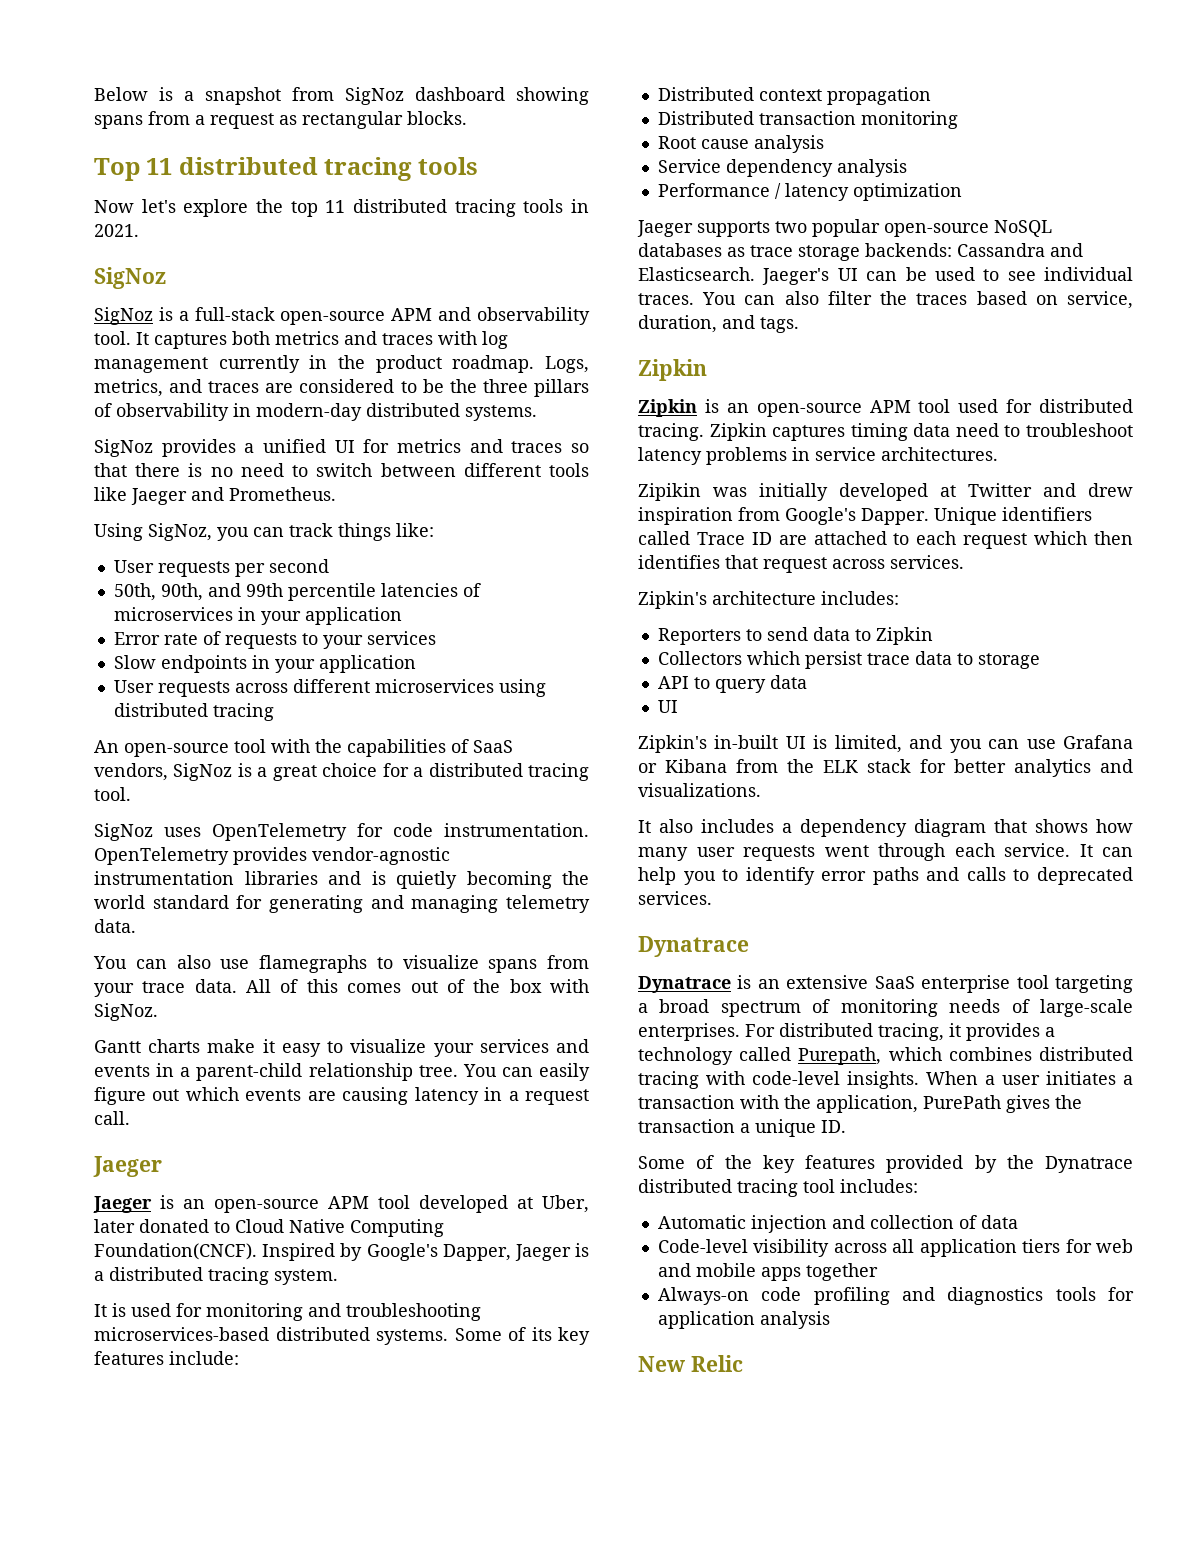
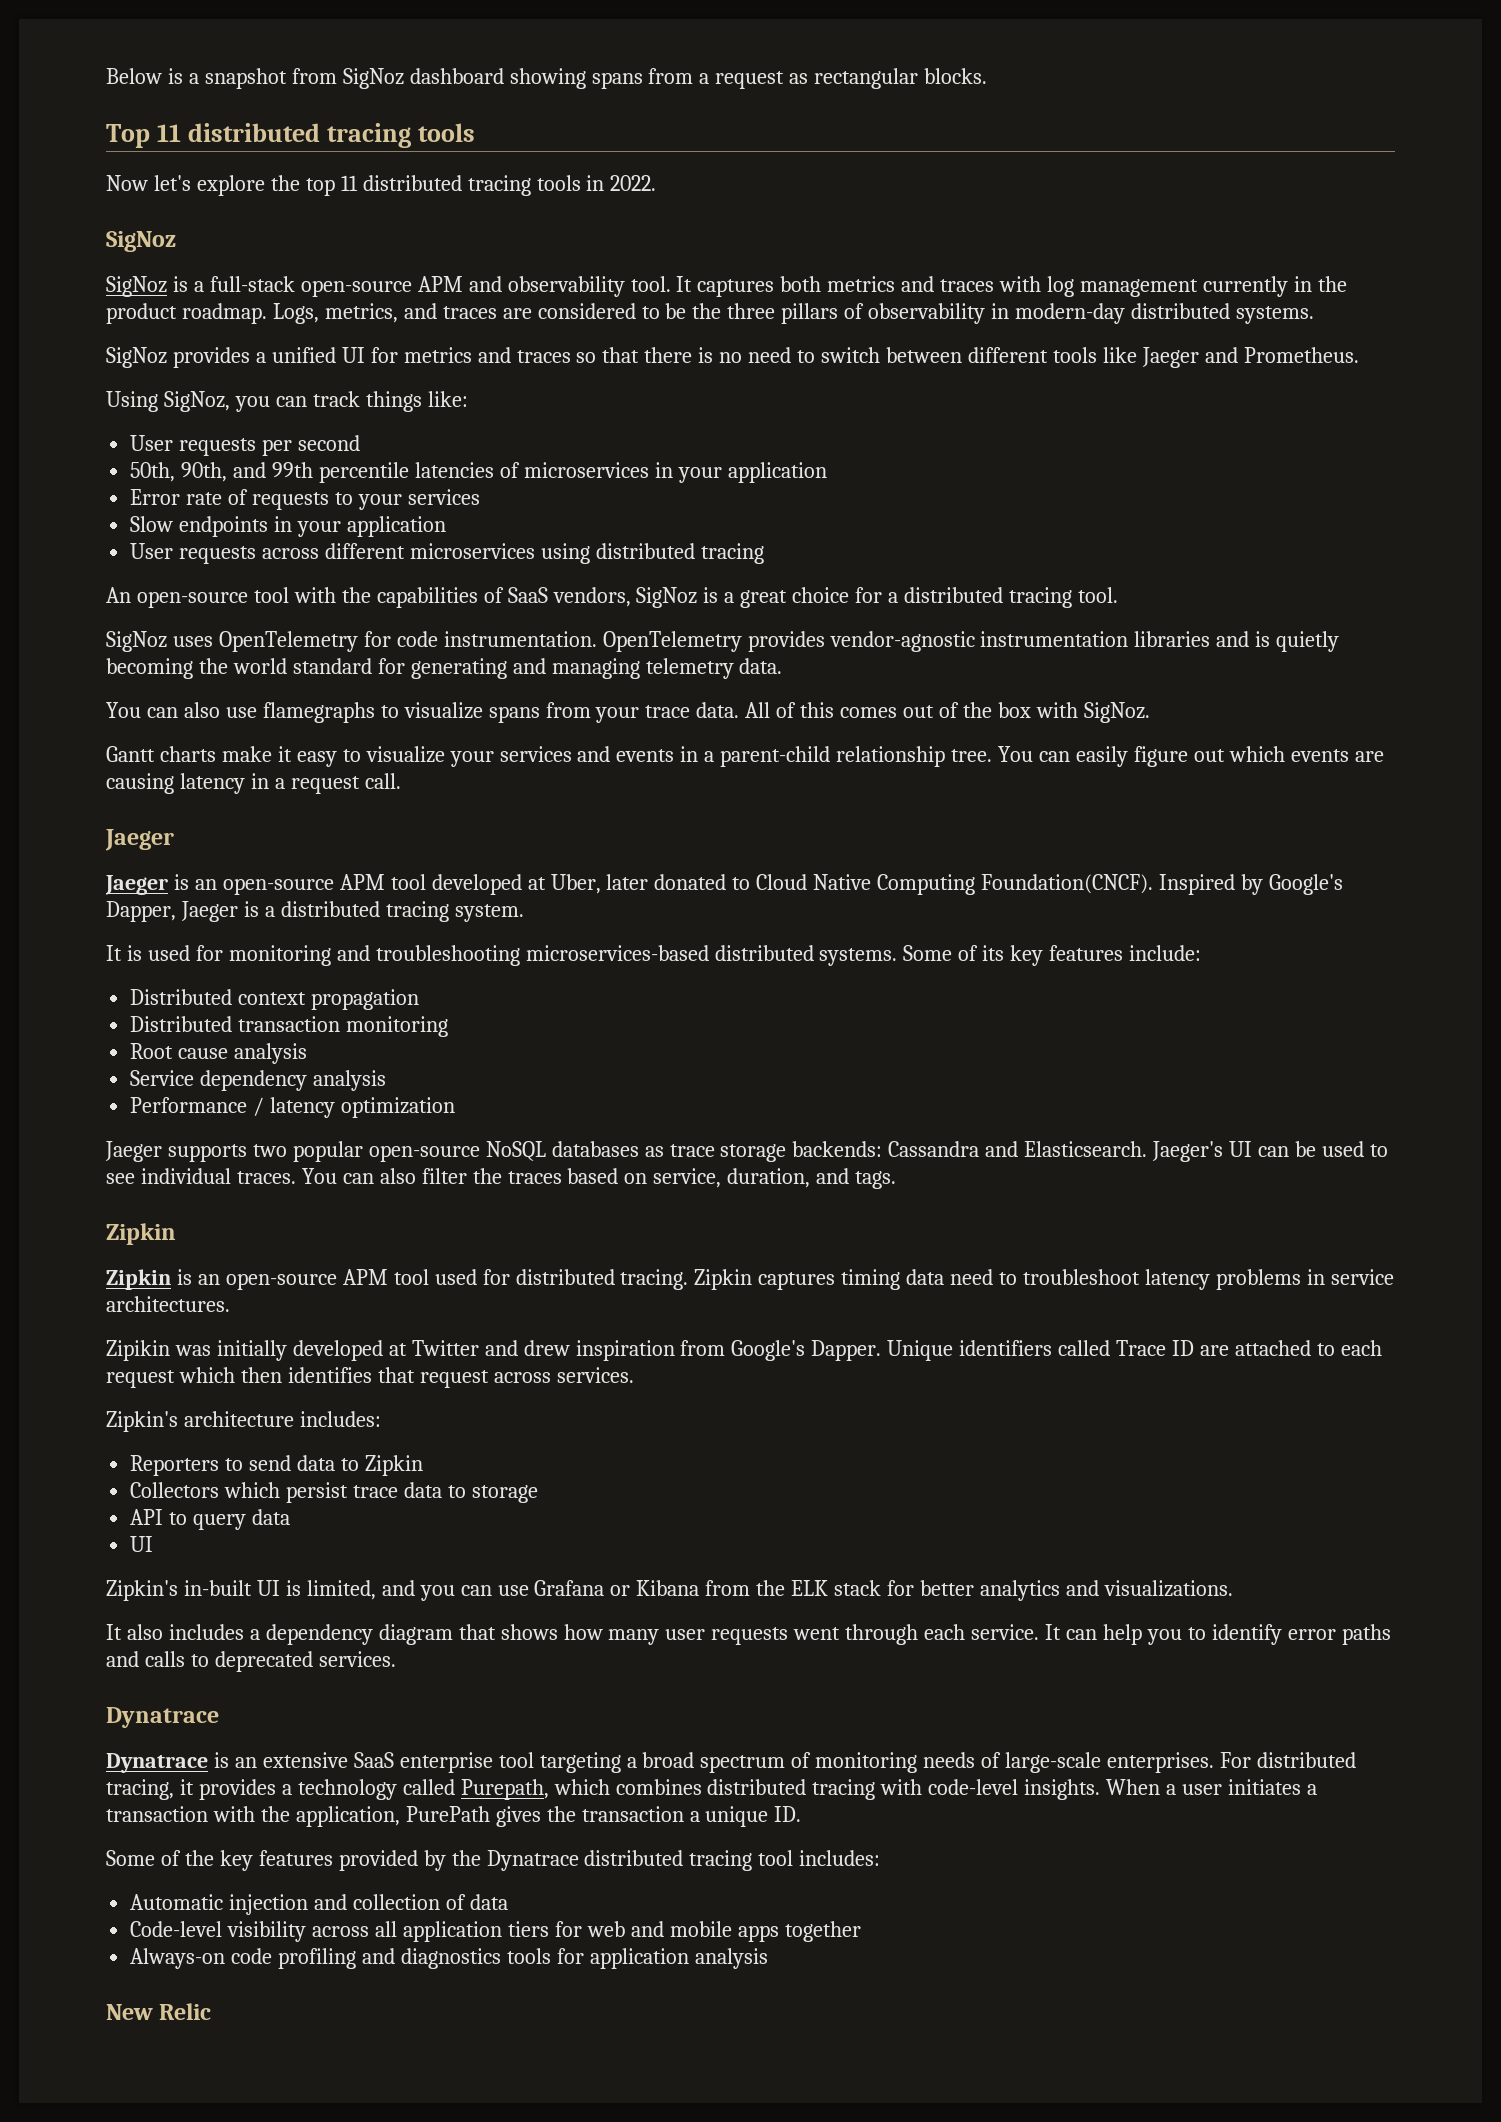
[94,224,139,237] 2021. -> [610,175,657,191] 2022.

